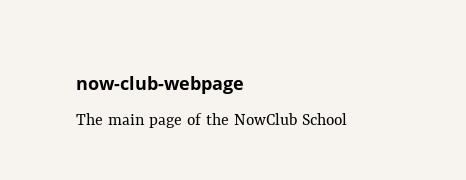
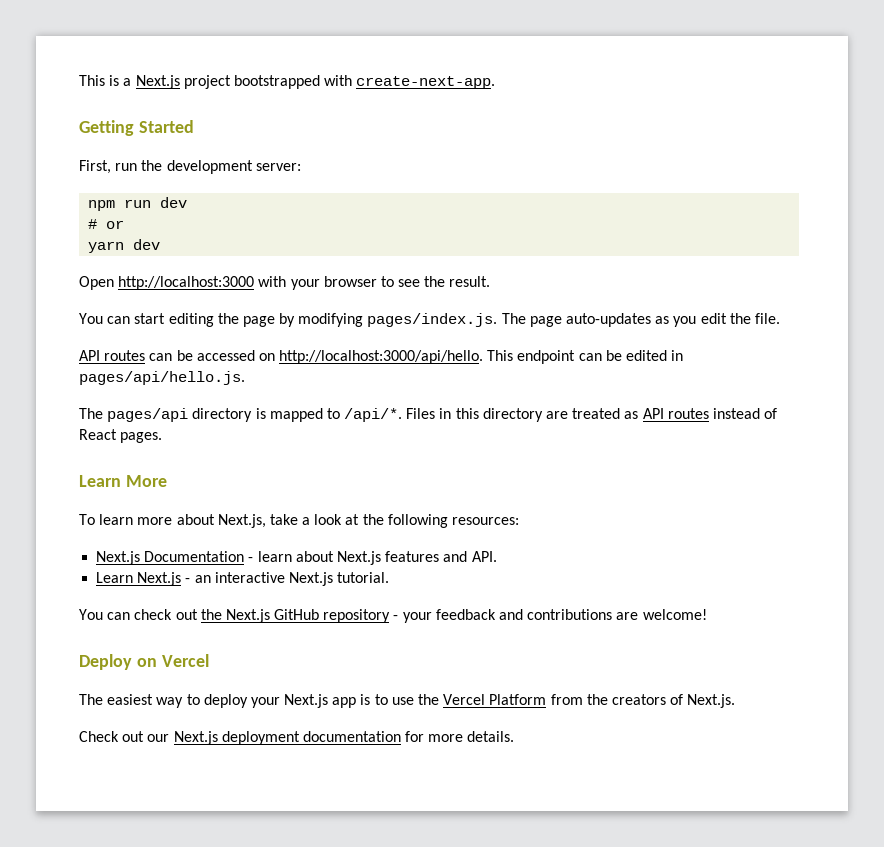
[76,76,244,94] [76,113,348,128] now-club-webpage // The main page of the NowClub School -> [79,75,496,89] [79,120,194,136] [79,160,301,174] [88,197,188,211] [88,219,125,229] [88,239,161,253] [79,276,491,290] [79,313,780,327] [79,350,684,364] [79,371,245,385] [79,408,778,422] [79,429,163,443] [79,475,167,487] [79,514,520,528] [96,551,497,565] [96,572,390,586] [79,609,707,623] [79,654,209,670] [79,694,736,708] [79,731,515,745] This is a Next.js project bootstrapped with create-next-app. // Getting Started // First, run the development server: // npm run dev // # or // yarn dev // Open http://localhost:3000 with your browser to see the result. // You can start editing the page by modifying pages/index.js. The page auto-updates as you edit the file. // API routes can be accessed on http://localhost:3000/api/hello. This endpoint can be edited in pages/api/hello.js. // The pages/api directory is mapped to /api/*. Files in this directory are treated as API routes instead of React pages. // Learn More // To learn more about Next.js, take a look at the following resources: // Next.js Documentation - learn about Next.js features and API. // Learn Next.js - an interactive Next.js tutorial. // You can check out the Next.js GitHub repository - your feedback and contributions are welcome! // Deploy on Vercel // The easiest way to deploy your Next.js app is to use the Vercel Platform from the creators of Next.js. // Check out our Next.js deployment documentation for more details.

